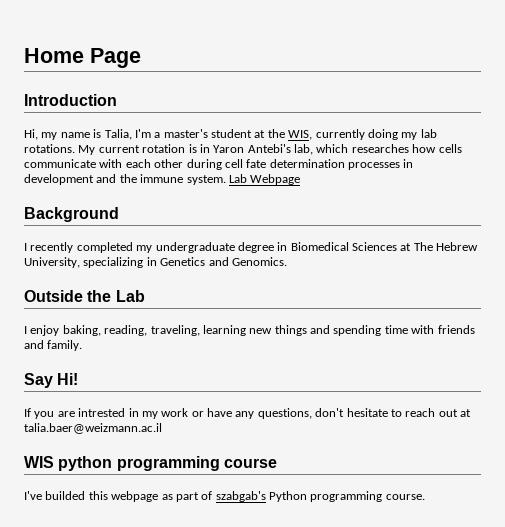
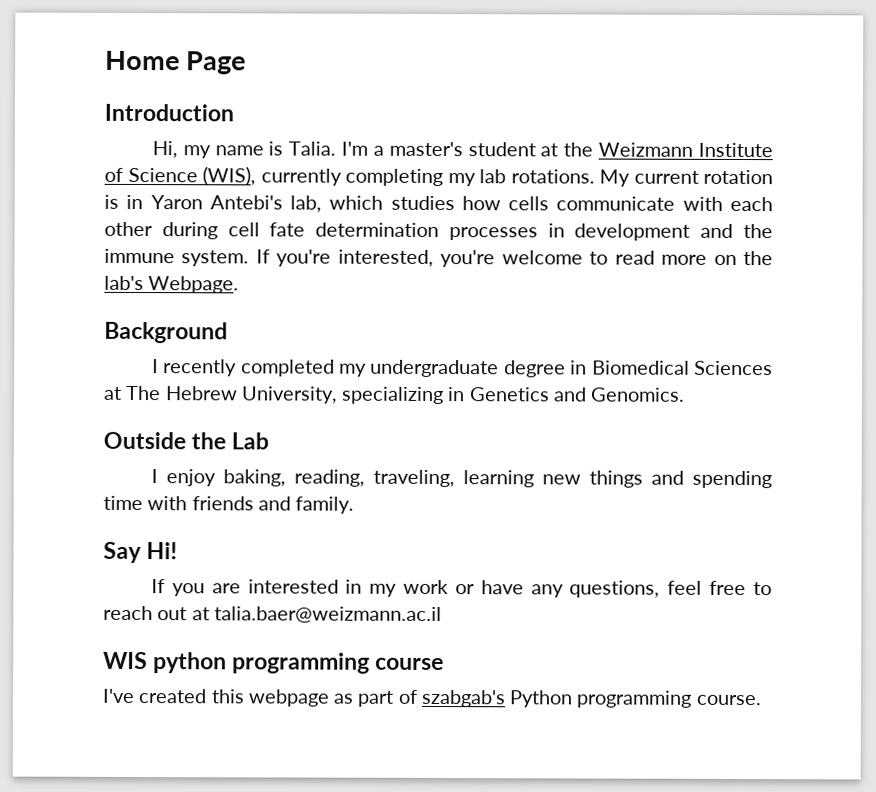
[104,129,132,140] Talia, -> [288,141,337,156] Talia.
[288,129,398,140] WIS, currently doing -> [598,142,773,158] [104,166,443,187] Weizmann Institute of Science (WIS), currently completing
[351,144,409,153] researches -> [390,195,455,211] studies
[228,174,301,185] Lab Webpage -> [255,249,774,268] [104,275,240,294] If you're interested, you're welcome to read more on the lab's Webpage.
[78,408,126,417] intrested -> [247,579,339,594] interested
[315,408,388,417] don't hesitate -> [667,580,747,596] feel free
[45,491,86,500] builded -> [138,689,208,704] created

